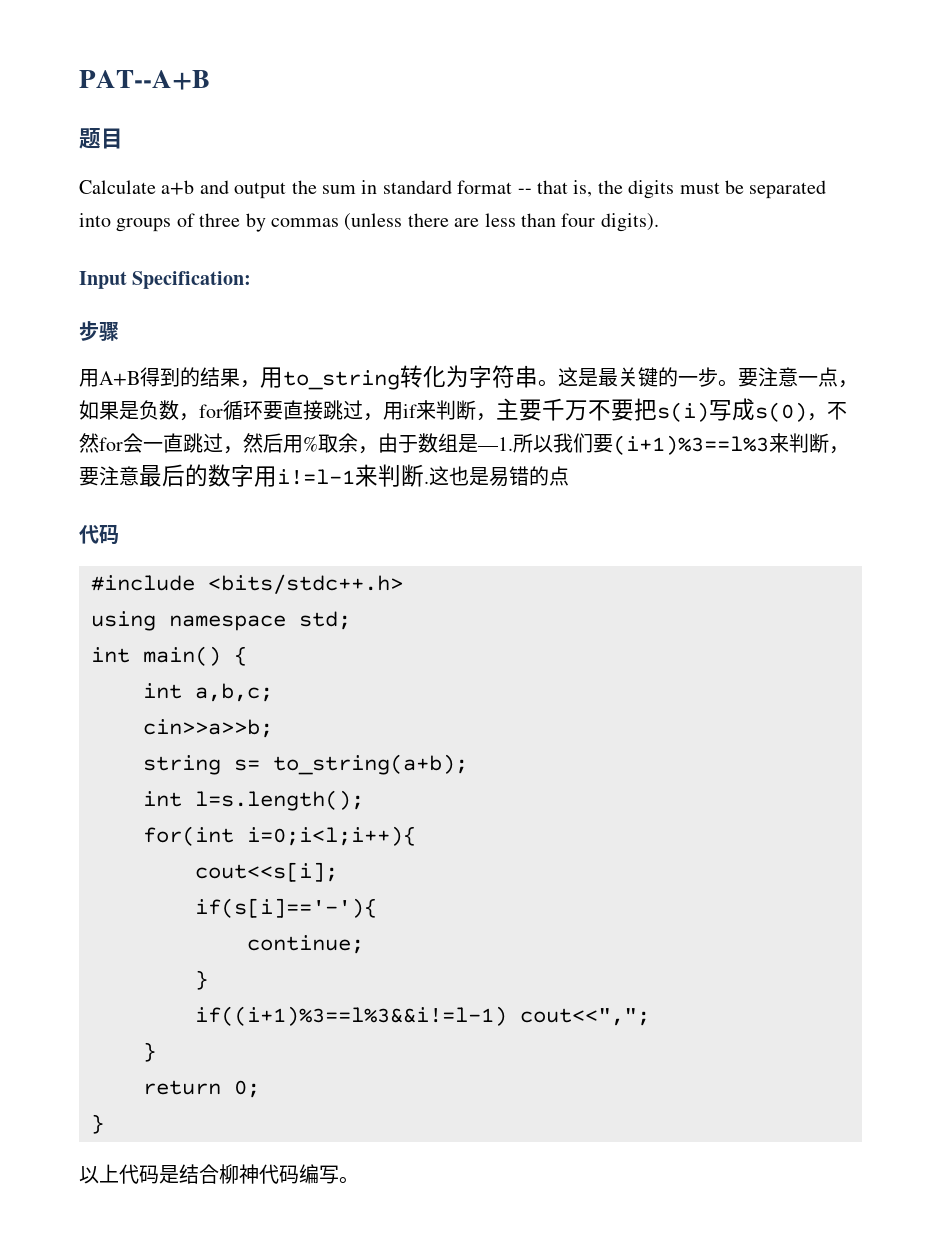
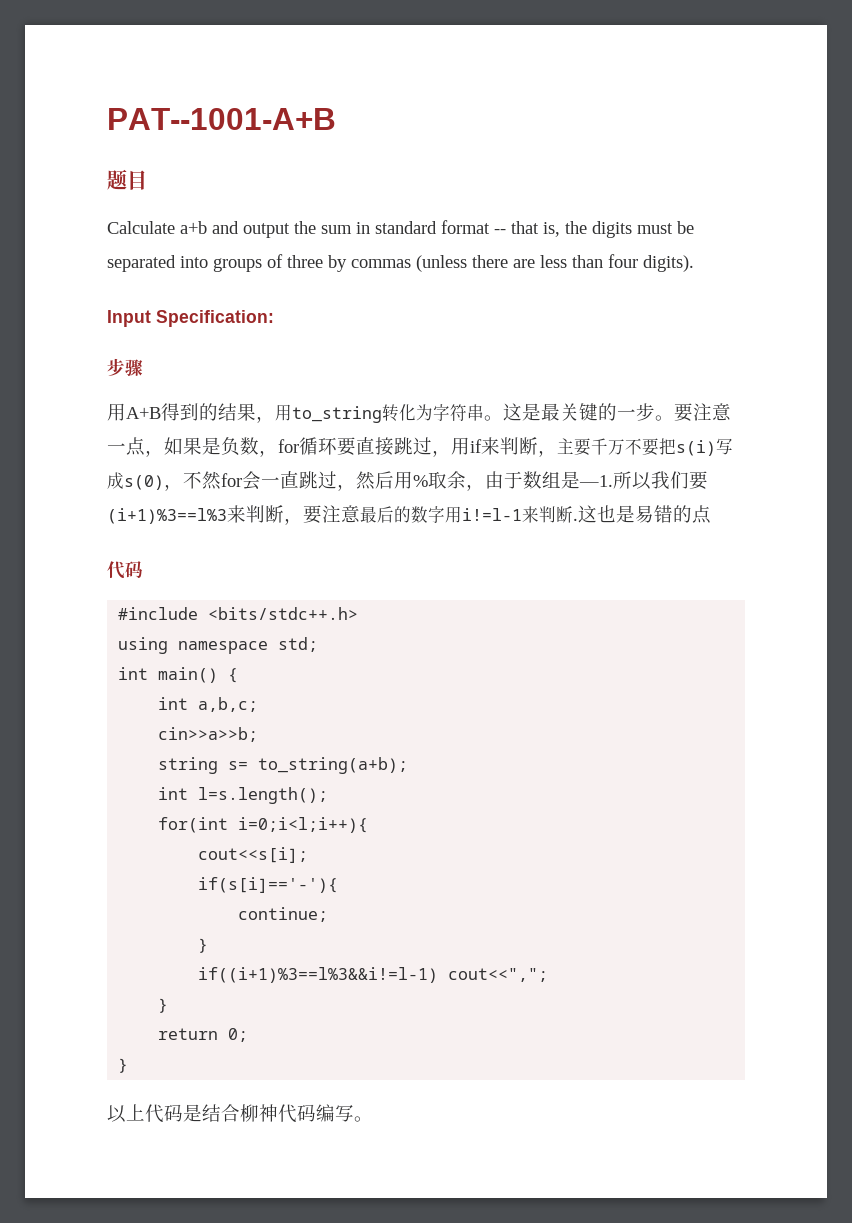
[79,70,210,90] PAT--A+B -> [107,108,336,130] PAT--1001-A+B

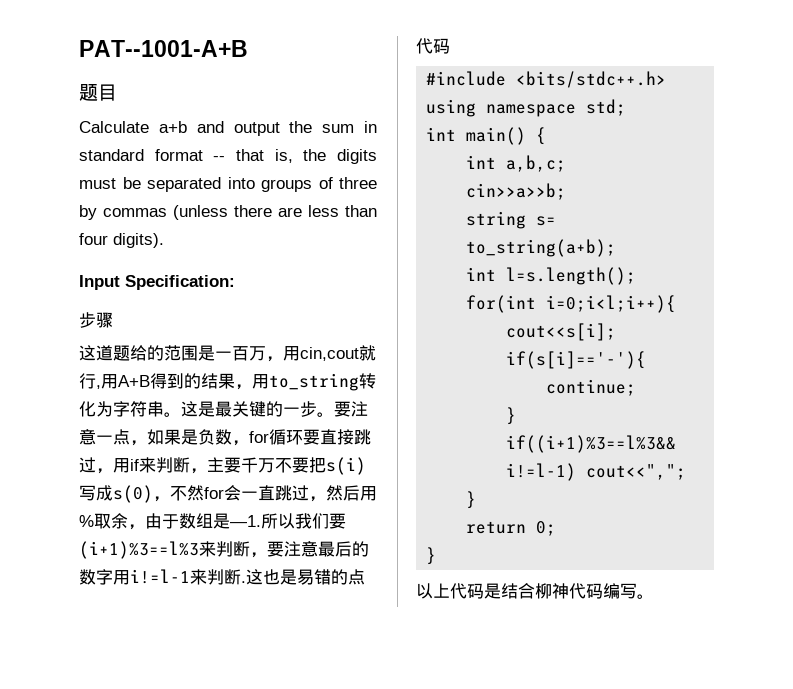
(143, 367) none -> [79,345,376,362] [79,373,101,389] 这道题给的范围是一百万，用cin,cout就行,

